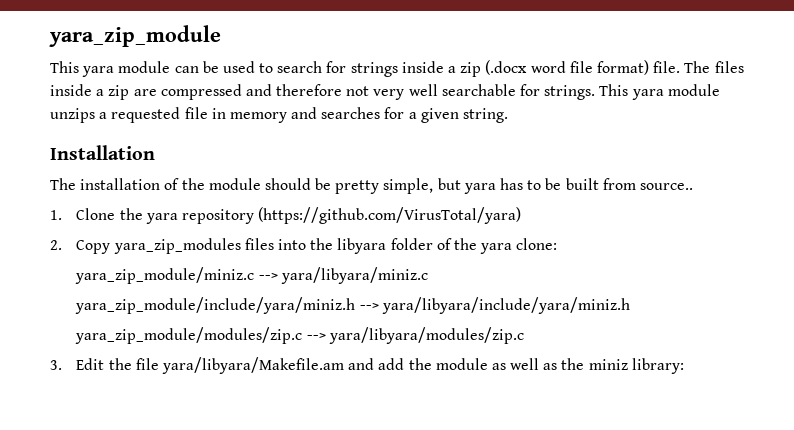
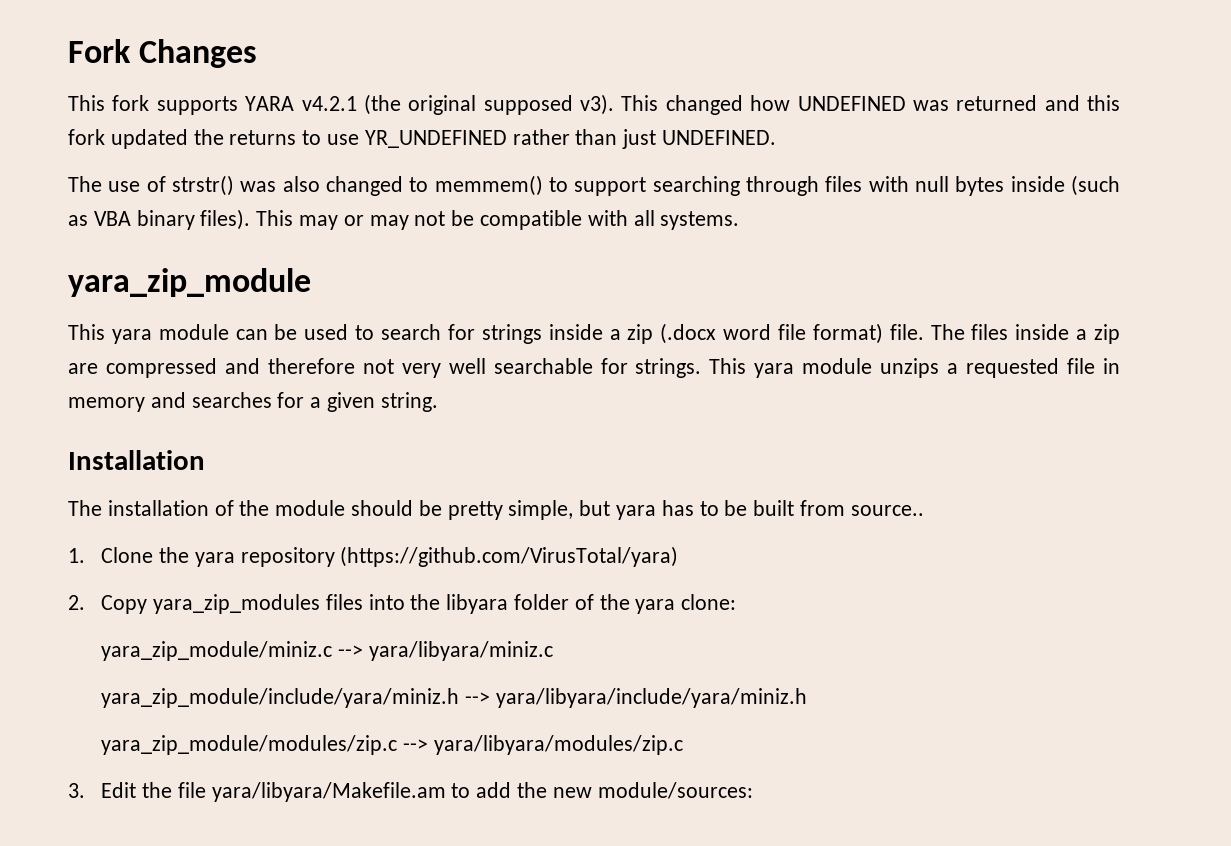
(49, 36) none -> [68,39,258,68] [68,94,1120,115] [68,129,777,149] [68,175,1121,196] [68,209,740,230] Fork Changes // This fork supports YARA v4.2.1 (the original supposed v3). This changed how UNDEFINED was returned and this fork updated the returns to use YR_UNDEFINED rather than just UNDEFINED. // The use of strstr() was also changed to memmem() to support searching through files with null bytes inside (such as VBA binary files). This may or may not be compatible with all systems. //
[348,358,375,370] and -> [451,783,471,798] to
[435,358,684,374] module as well as the miniz library: -> [552,782,753,799] new module/sources:

